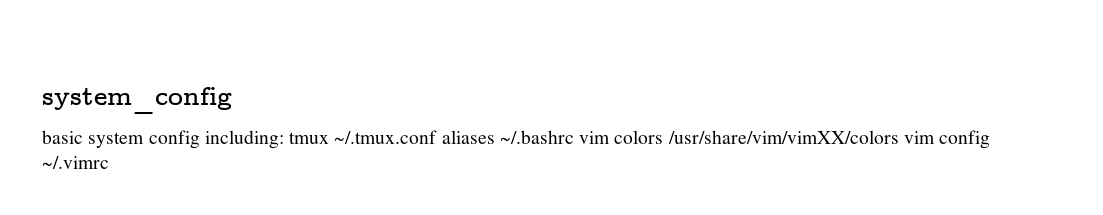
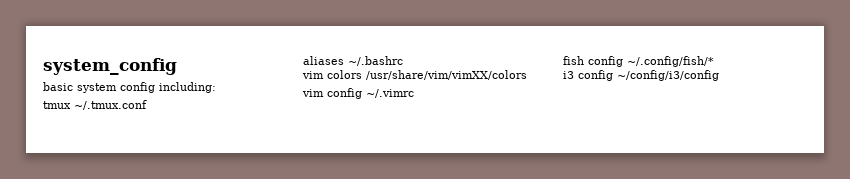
(284, 139) none -> (216, 87) //
(438, 137) none -> (147, 105) //
(574, 137) none -> (403, 61) //
(899, 137) none -> (527, 75) //
(109, 162) none -> [563,56,714,67] [563,70,719,81] // fish config ~/.config/fish/* // i3 config ~/config/i3/config

